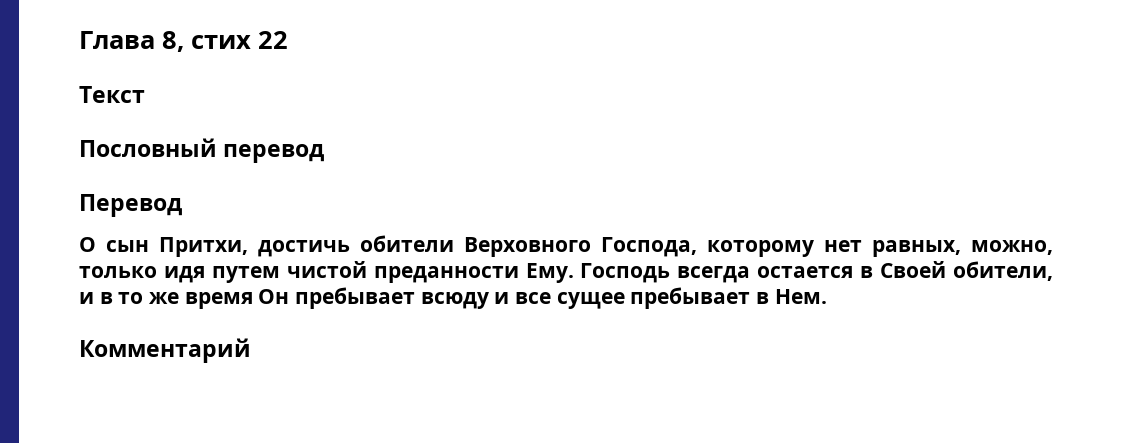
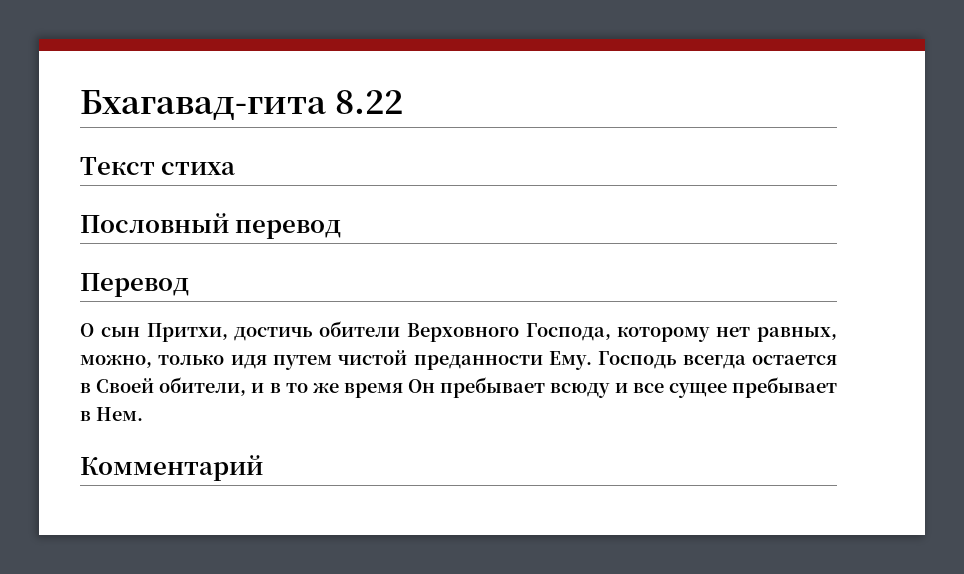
[79,31,288,52] Глава 8, стих 22 -> [80,90,403,120] Бхагавад-гита 8.22
(145, 94) none -> [161,162,236,175] стиха

